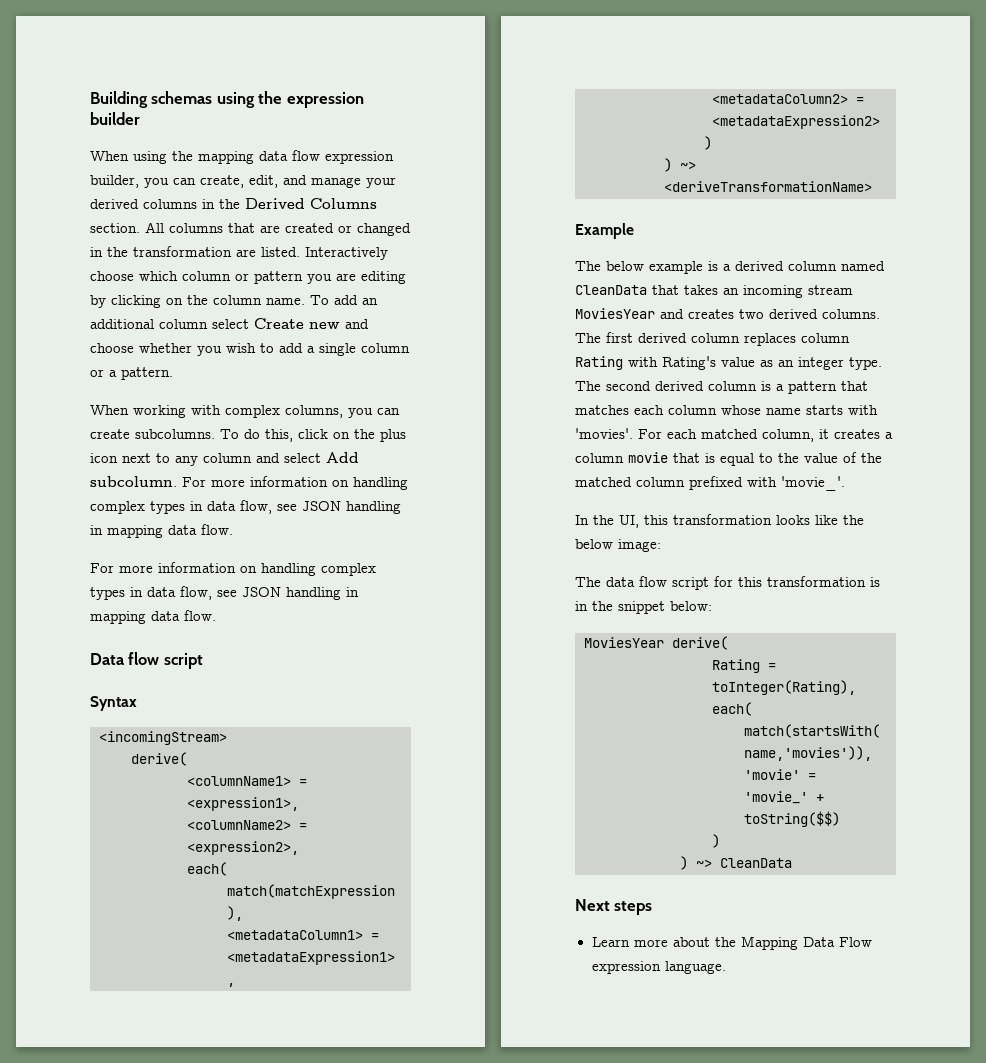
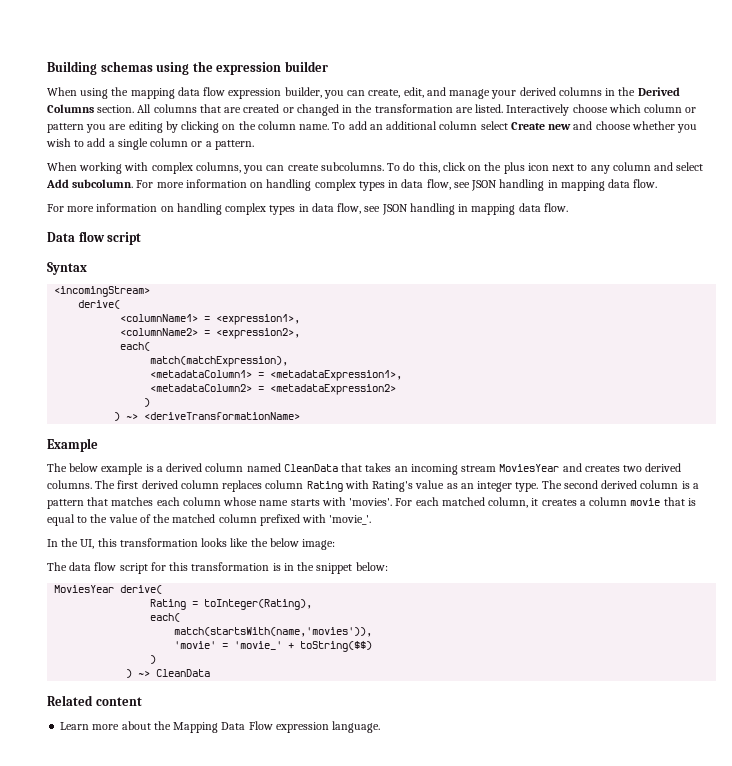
[575,899,653,915] Next steps -> [47,695,142,706] Related content

